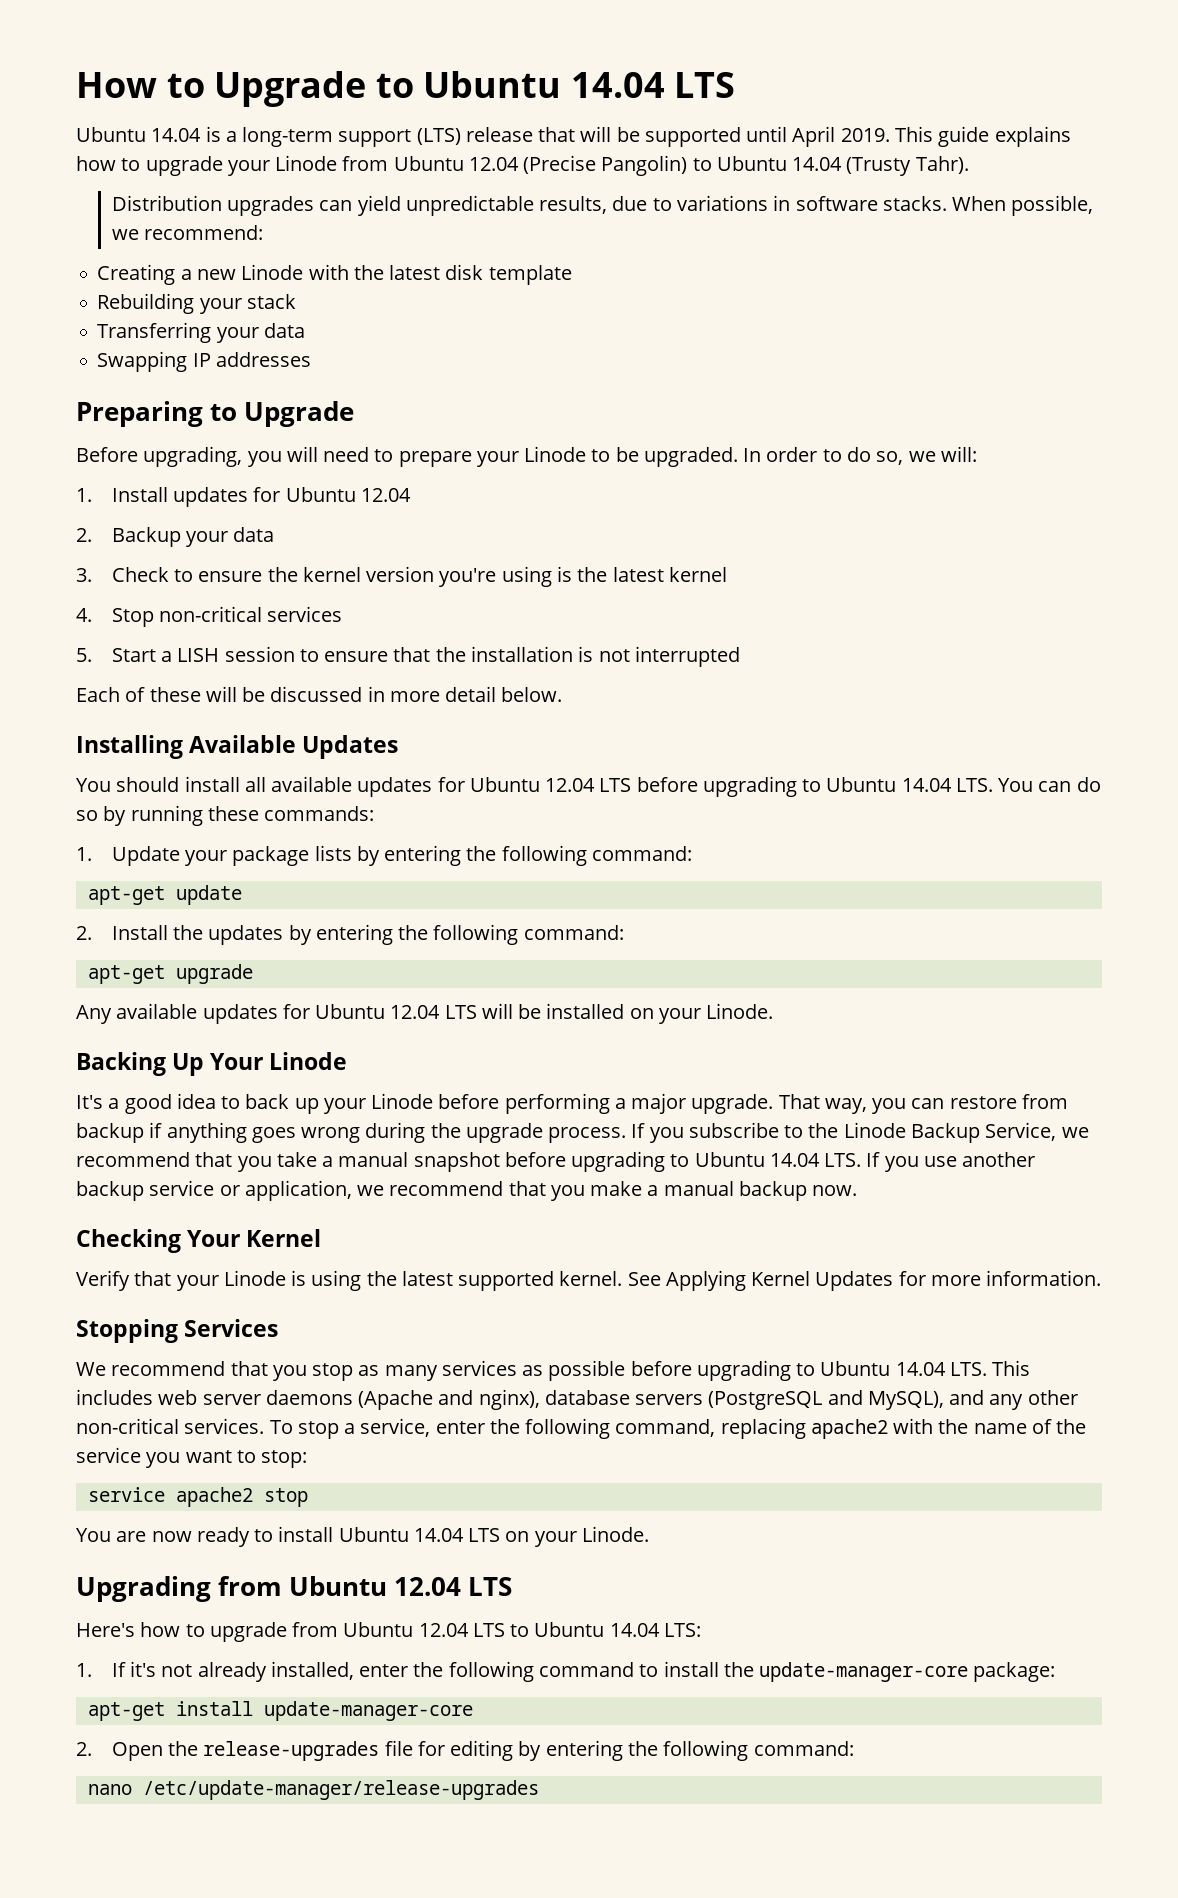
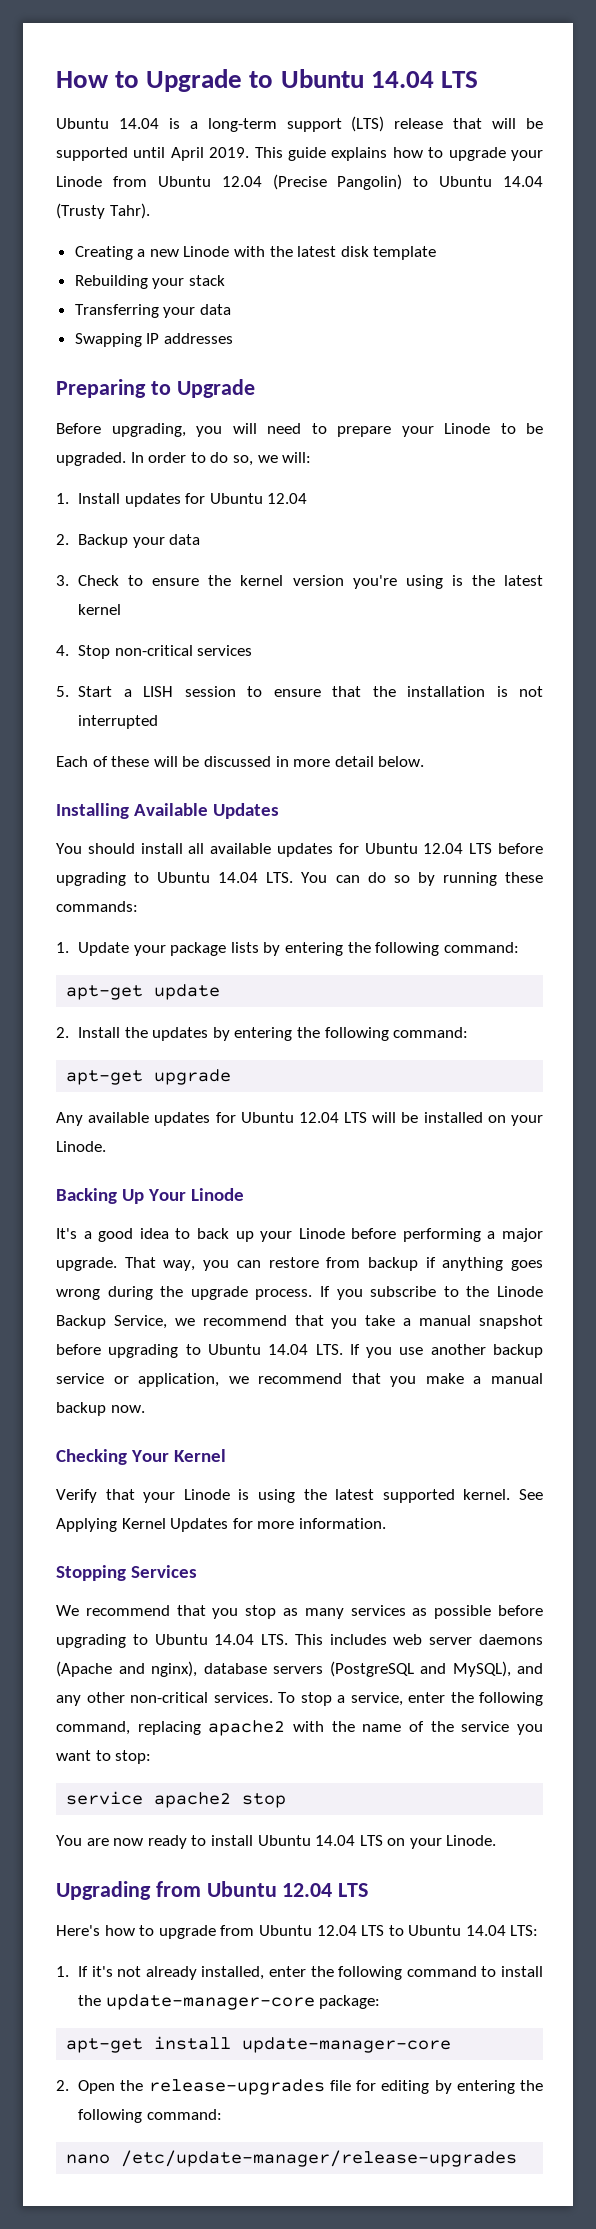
[111,195,1094,216] [111,225,264,240] // Distribution upgrades can yield unpredictable results, due to variations in software stacks. When possible, we recommend: -> (150, 211) none

